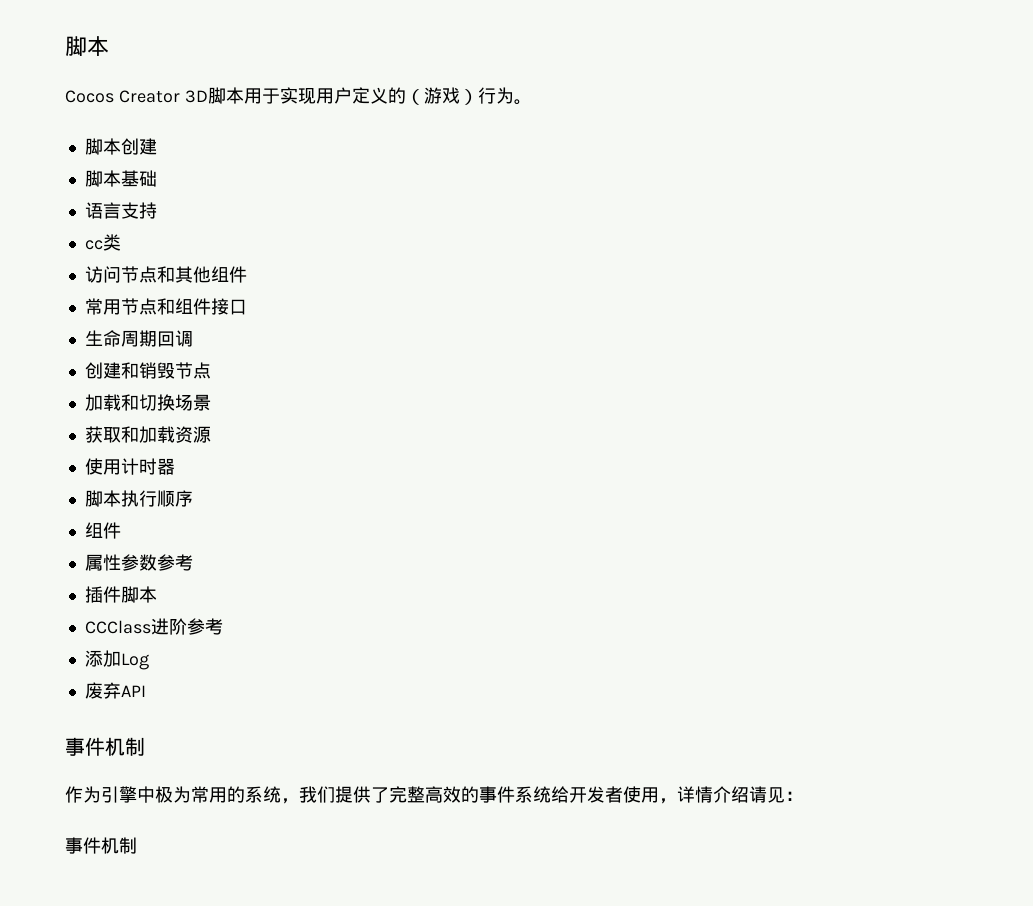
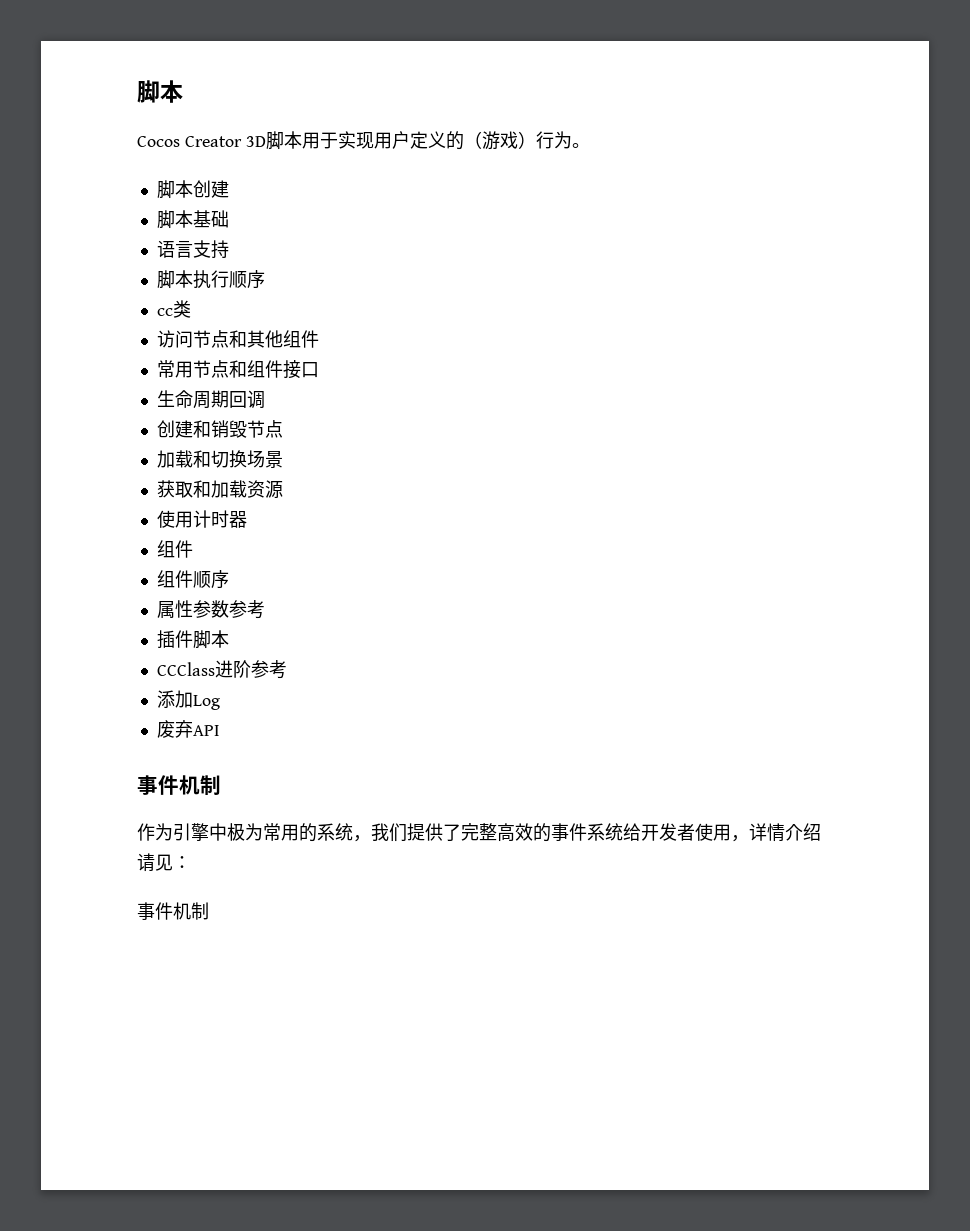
(157, 210) none -> [156,270,265,289] // 脚本执行顺序
[84,490,193,507] [84,522,121,539] 脚本执行顺序 // 组件 -> [156,540,193,558] [156,570,229,589] 组件 // 组件顺序

